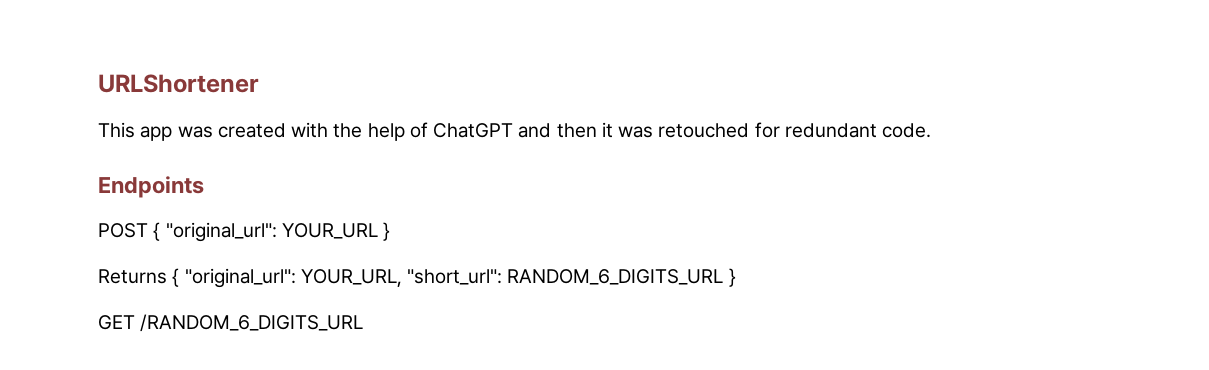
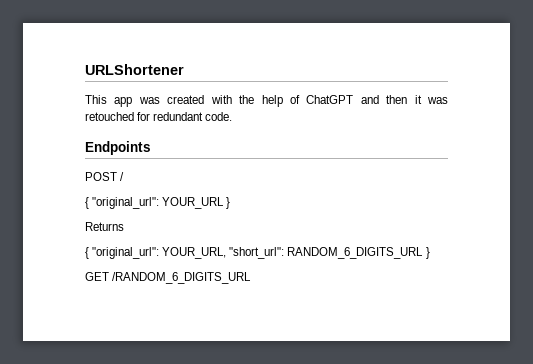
(148, 230) none -> [120,172,125,181] / //
(167, 276) none -> (124, 226) //

